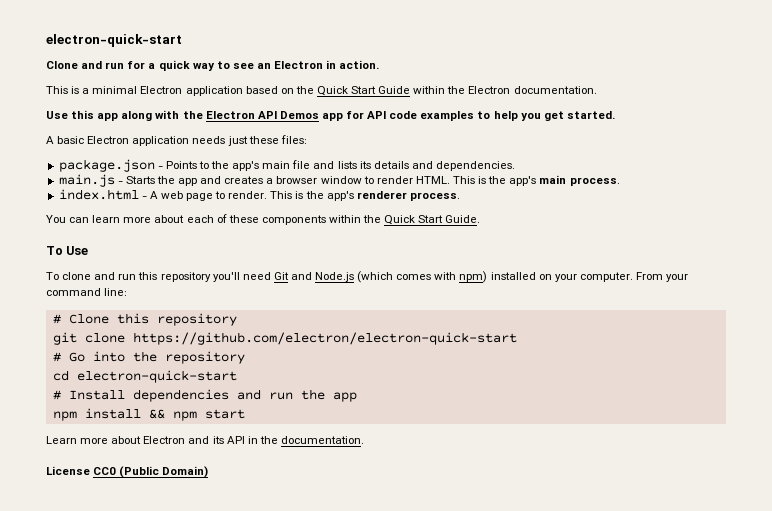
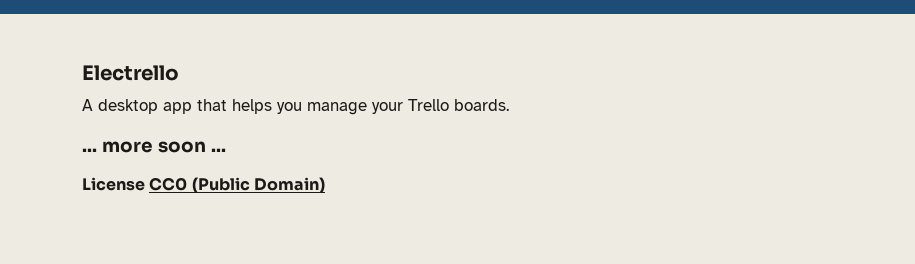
[46,34,182,47] [46,60,380,71] [46,86,597,96] [46,110,615,121] [46,135,307,146] [58,159,516,172] [58,174,620,187] [58,189,460,201] [46,214,481,225] [46,246,89,255] [46,271,689,283] [46,288,128,296] [52,313,237,326] [52,332,517,345] [52,351,245,364] [52,370,237,383] [52,389,357,402] [52,408,245,421] [46,436,364,444] electron-quick-start // Clone and run for a quick way to see an Electron in action. // This is a minimal Electron application based on the Quick Start Guide within the Electron documentation. // Use this app along with the Electron API Demos app for API code examples to help you get started. // A basic Electron application needs just these files: // package.json - Points to the app's main file and lists its details and dependencies. // main.js - Starts the app and creates a browser window to render HTML. This is the app's main process. // index.html - A web page to render. This is the app's renderer process. // You can learn more about each of these components within the Quick Start Guide. // To Use // To clone and run this repository you'll need Git and Node.js (which comes with npm) installed on your computer. From your command line: // # Clone this repository // git clone https://github.com/electron/electron-quick-start // # Go into the repository // cd electron-quick-start // # Install dependencies and run the app // npm install && npm start // Learn more about Electron and its API in the documentation. -> [82,65,179,81] [82,99,509,115] [82,141,226,153] Electrello // A desktop app that helps you manage your Trello boards. // ... more soon ...

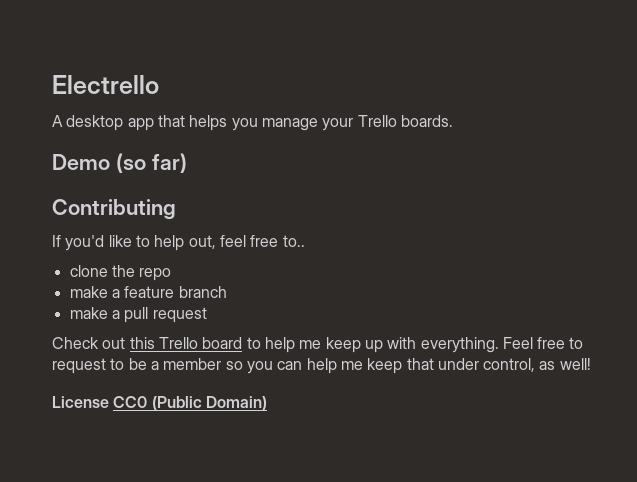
[82,141,226,153] ... more soon ... -> [52,153,187,173] [52,199,176,220] [52,235,305,251] [69,265,172,281] [69,286,227,298] [69,307,207,323] [52,337,584,353] [52,358,591,374] Demo (so far) // Contributing // If you'd like to help out, feel free to.. // clone the repo // make a feature branch // make a pull request // Check out this Trello board to help me keep up with everything. Feel free to request to be a member so you can help me keep that under control, as well!

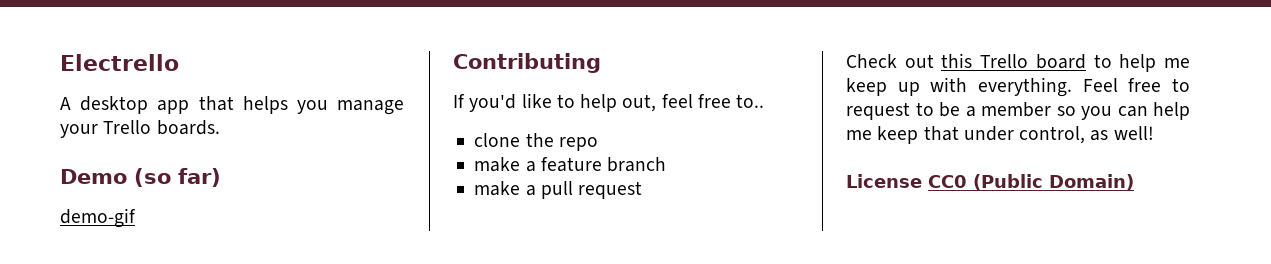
(187, 163) none -> [60,208,136,228] // demo-gif

